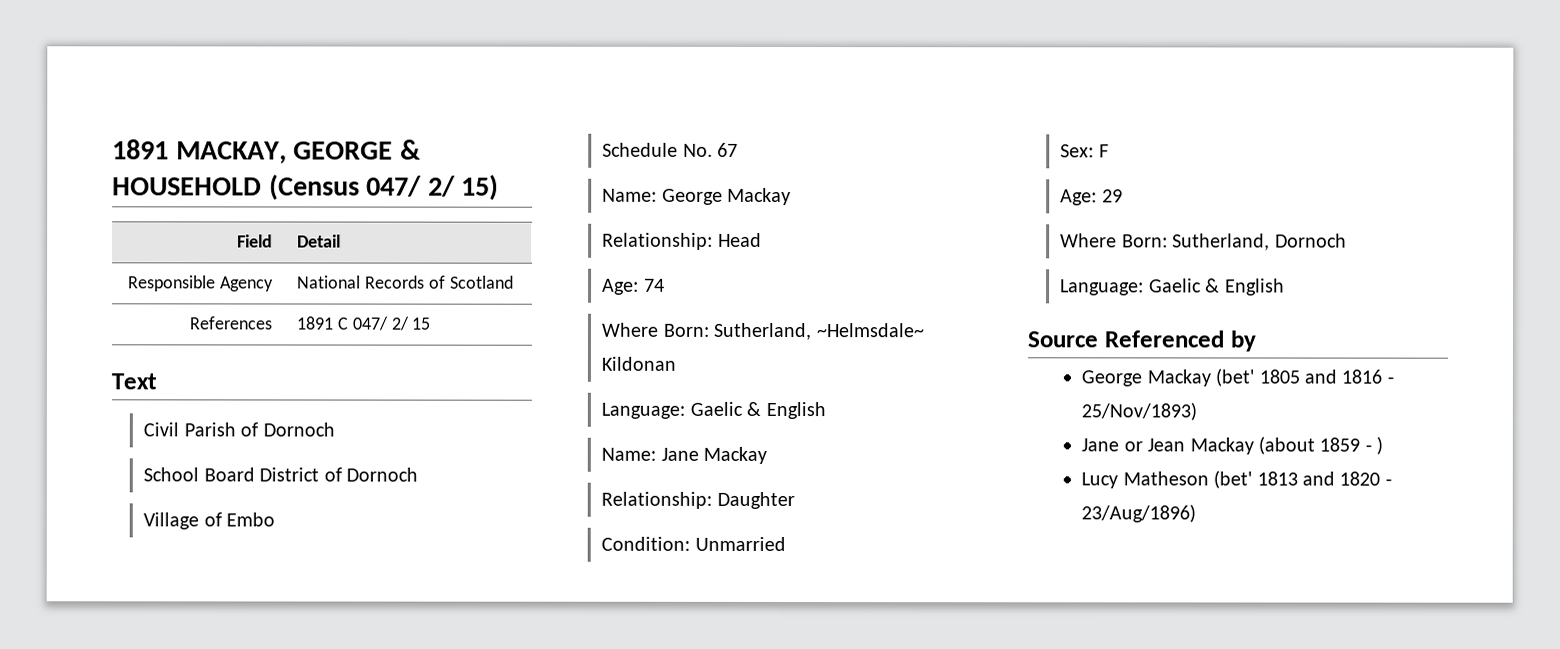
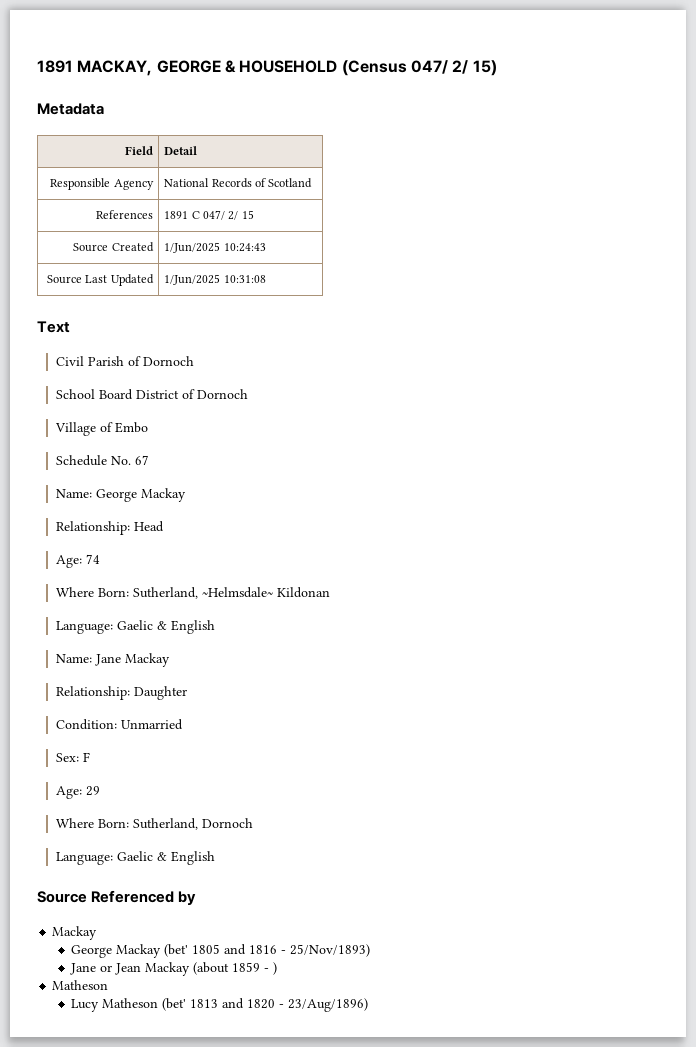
(500, 187) none -> [37,103,104,115] // Metadata
(432, 323) none -> [73,242,154,252] [164,242,266,253] [46,274,154,286] [164,274,266,285] // Source Created | 1/Jun/2025 10:24:43 // Source Last Updated | 1/Jun/2025 10:31:08
(1256, 341) none -> [52,926,98,940] // Mackay
(1384, 445) none -> [52,980,109,990] // Matheson

